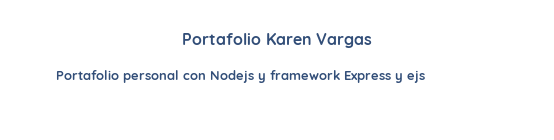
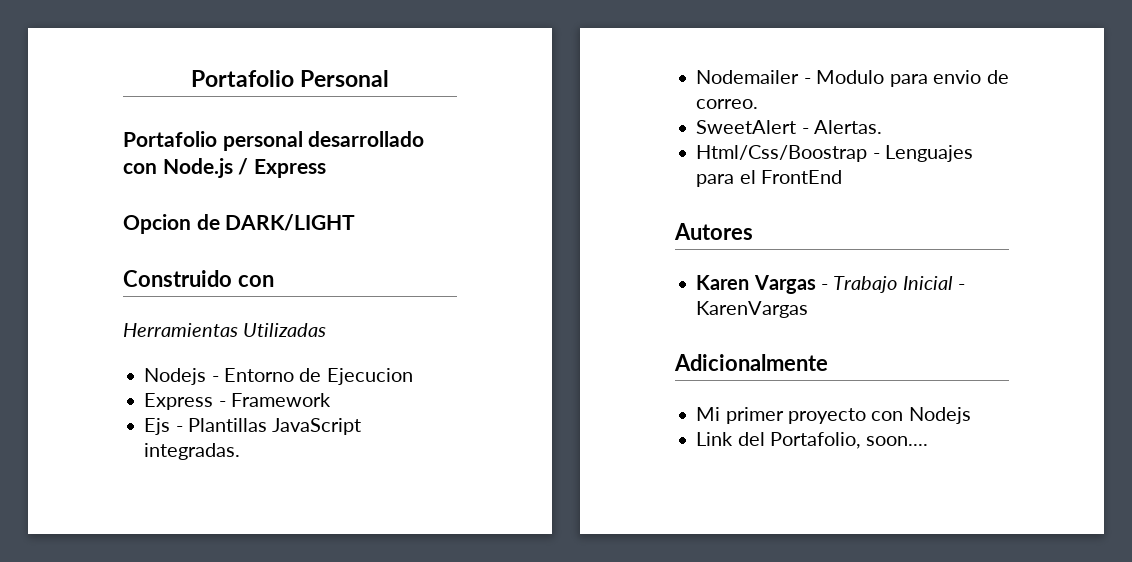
[182,33,372,48] Portafolio Karen Vargas -> [190,70,390,87] Portafolio Personal
[183,70,425,83] con Nodejs y framework Express y ejs -> [308,131,425,147] [123,158,326,178] [123,214,356,234] [123,270,274,287] [123,323,327,337] [144,368,413,385] [144,393,331,410] [144,418,362,435] [144,443,241,460] [696,70,1009,87] [696,99,759,109] [696,120,882,134] [696,145,973,162] [696,170,842,187] [674,223,753,240] [696,275,965,294] [696,301,809,318] [674,354,828,371] [696,407,971,424] [696,432,929,449] desarrollado con Node.js / Express // Opcion de DARK/LIGHT // Construido con // Herramientas Utilizadas // Nodejs - Entorno de Ejecucion // Express - Framework // Ejs - Plantillas JavaScript integradas. // Nodemailer - Modulo para envio de correo. // SweetAlert - Alertas. // Html/Css/Boostrap - Lenguajes para el FrontEnd // Autores // Karen Vargas - Trabajo Inicial - KarenVargas // Adicionalmente // Mi primer proyecto con Nodejs // Link del Portafolio, soon....

